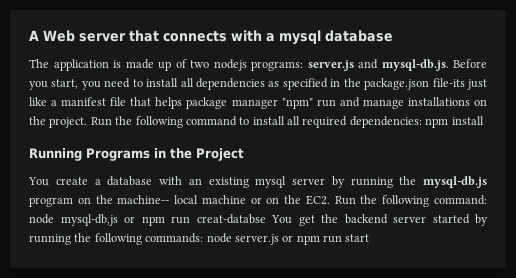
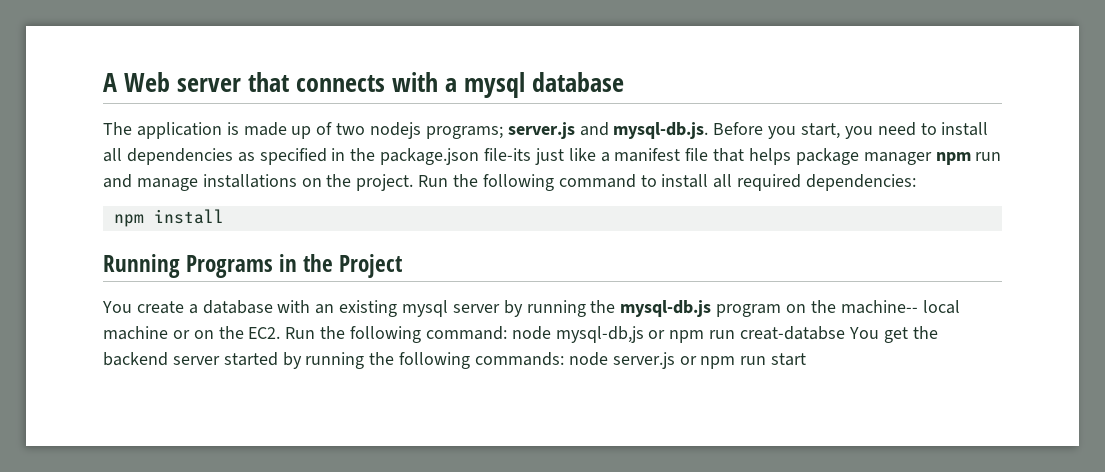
[251,61,303,71] programs: -> [425,126,503,139] programs;
[281,98,313,109] "npm" -> [935,152,971,165] npm
(422, 122) none -> (917, 182) //

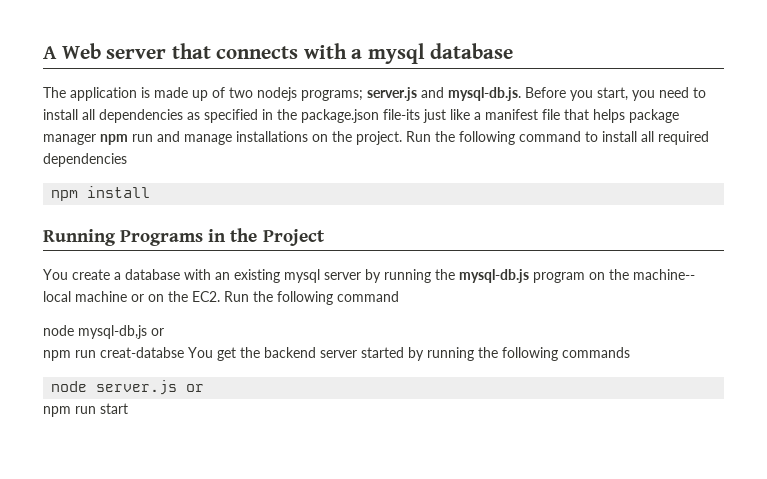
[806,174,917,191] dependencies: -> [43,153,127,167] dependencies
[425,326,507,340] command: -> [337,291,399,302] command //
(666, 334) none -> (164, 332) //
[475,352,565,366] commands: -> [562,347,630,358] commands //
(697, 360) none -> (205, 388) //

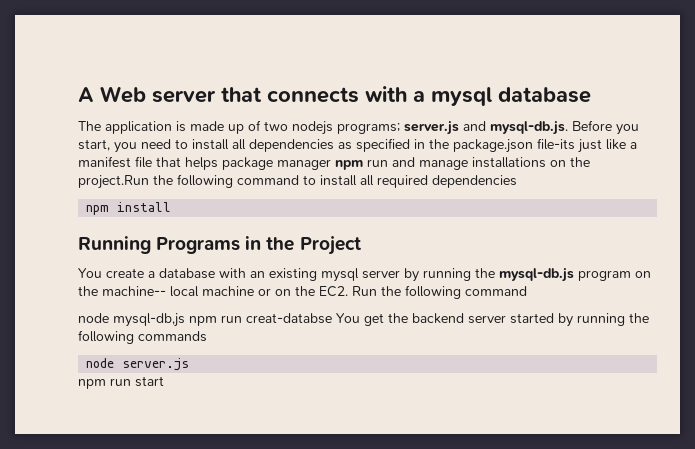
[356,131,431,145] project. Run -> [78,175,149,189] project.Run
[151,328,164,336] or // -> (185, 320) none
[186,384,205,392] or -> (190, 364) none

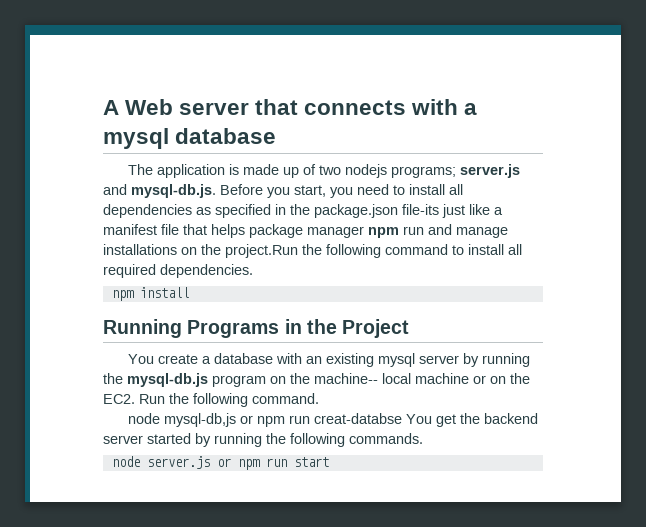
[432,175,517,188] dependencies -> [160,264,253,278] dependencies.
[465,286,527,296] command -> [252,393,319,404] command.
(185, 320) none -> [239,415,253,424] or
[138,331,207,342] commands -> [349,433,423,444] commands.
(190, 364) // -> [216,458,231,467] or

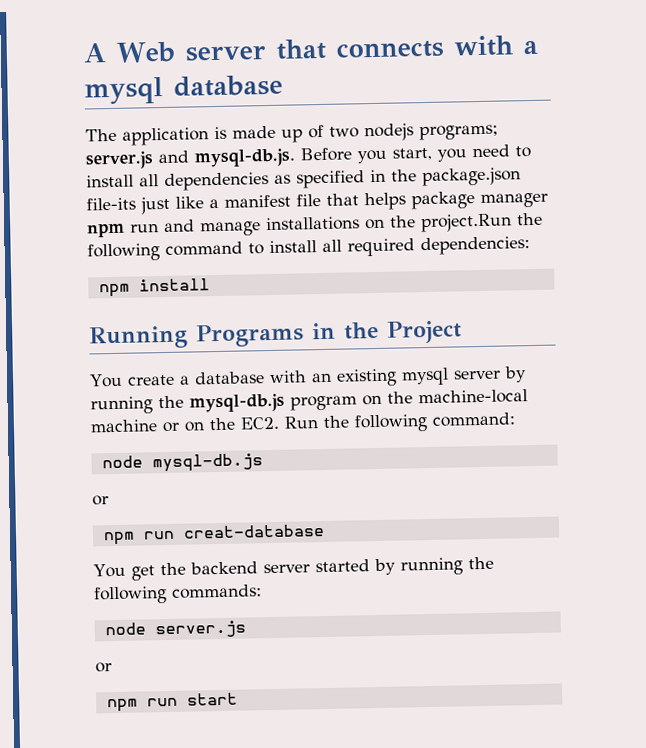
[160,264,253,278] dependencies. -> [420,236,530,256] dependencies:
[314,373,411,384] machine-- local -> [418,389,528,405] machine-local
[252,393,319,404] [127,413,402,427] command. // node mysql-db,js or npm run creat-databse -> [432,412,516,427] [101,453,263,473] [92,495,109,506] [102,524,325,546] command: // node mysql-db.js // or // npm run creat-database //
[349,433,423,444] commands. -> [172,584,262,599] commands:
[216,458,231,467] or -> [95,662,112,673] // or //

